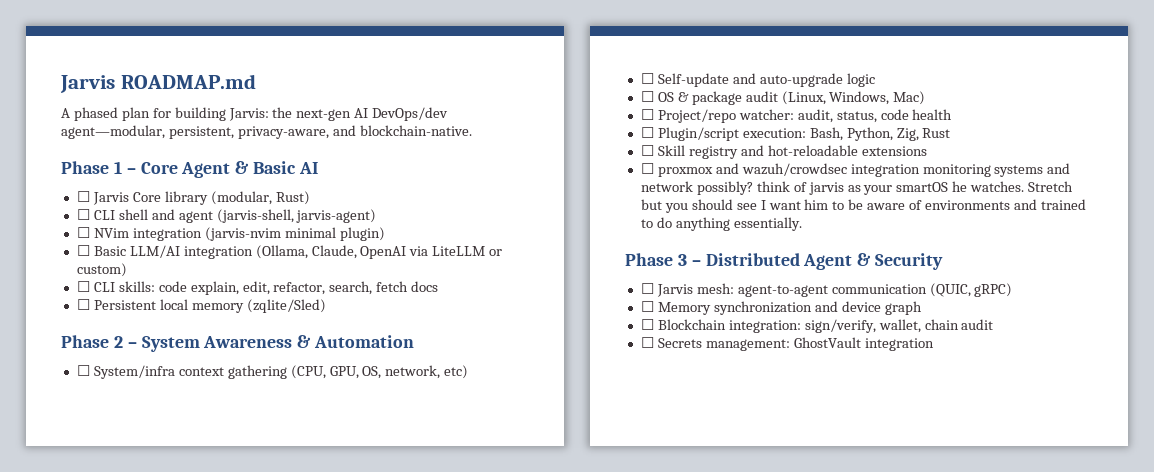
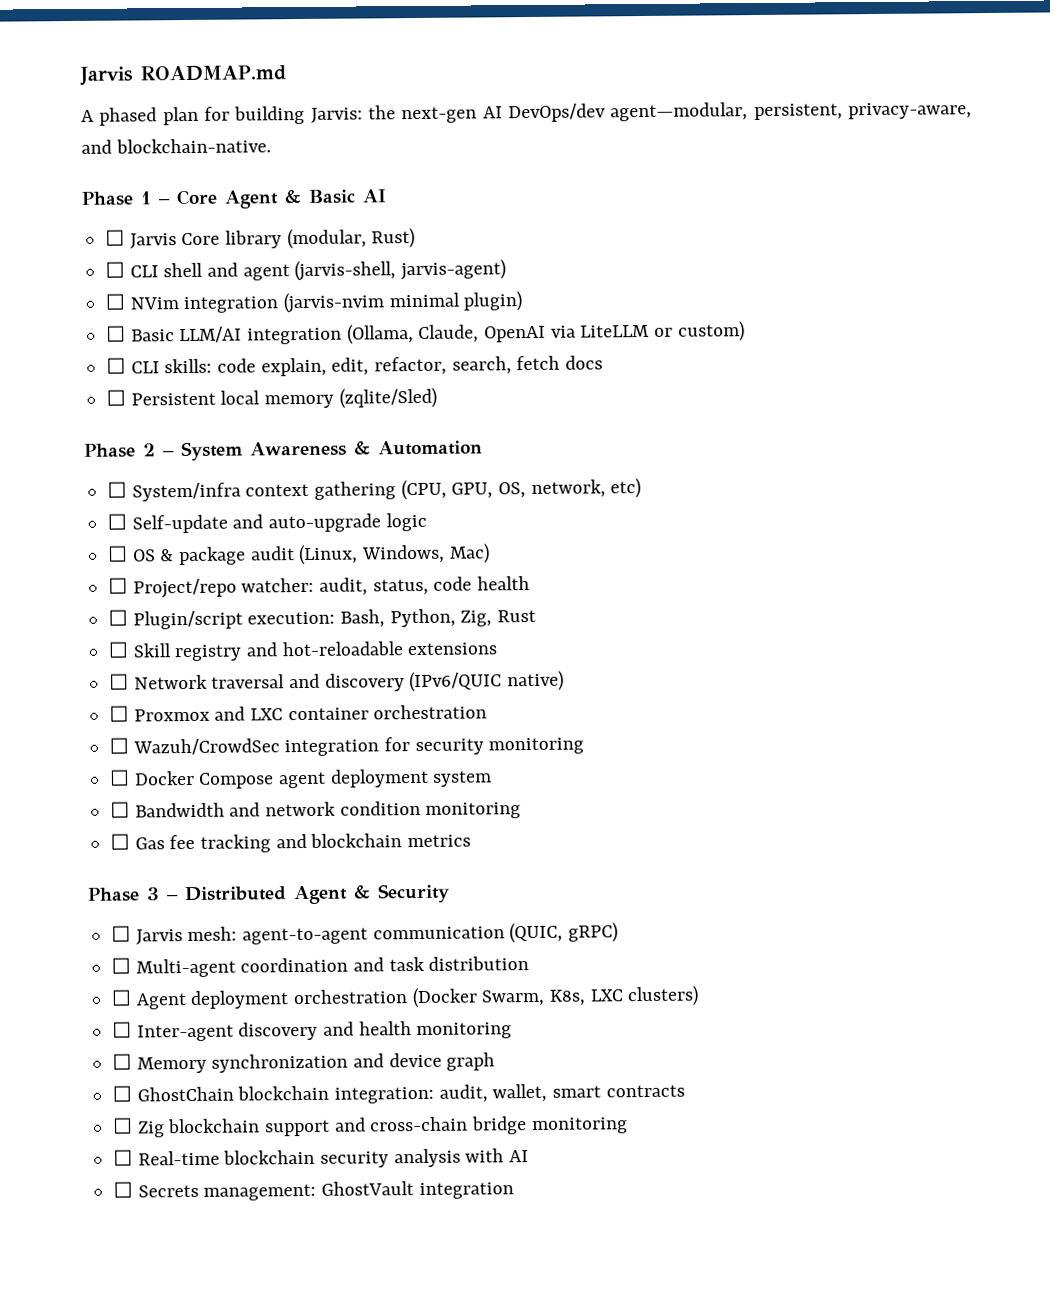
[657,163,1071,177] [640,181,1074,195] [640,199,1086,213] [640,217,802,231] proxmox and wazuh/crowdsec integration monitoring systems and network possibly? think of jarvis as your smartOS he watches. Stretch but you should see I want him to be aware of environments and trained to do anything essentially. -> [133,670,565,693] [109,704,488,722] [109,737,585,757] [109,768,493,789] [110,800,522,819] [110,833,472,853] Network traversal and discovery (IPv6/QUIC native) // ☐ Proxmox and LXC container orchestration // ☐ Wazuh/CrowdSec integration for security monitoring // ☐ Docker Compose agent deployment system // ☐ Bandwidth and network condition monitoring // ☐ Gas fee tracking and blockchain metrics
(1013, 290) none -> [111,956,530,978] [111,985,700,1010] [112,1021,513,1042] // ☐ Multi-agent coordination and task distribution // ☐ Agent deployment orchestration (Docker Swarm, K8s, LXC clusters) // ☐ Inter-agent discovery and health monitoring
[657,319,994,333] Blockchain integration: sign/verify, wallet, chain audit -> [136,1083,685,1104] [113,1116,628,1138] [113,1148,530,1168] GhostChain blockchain integration: audit, wallet, smart contracts // ☐ Zig blockchain support and cross-chain bridge monitoring // ☐ Real-time blockchain security analysis with AI

